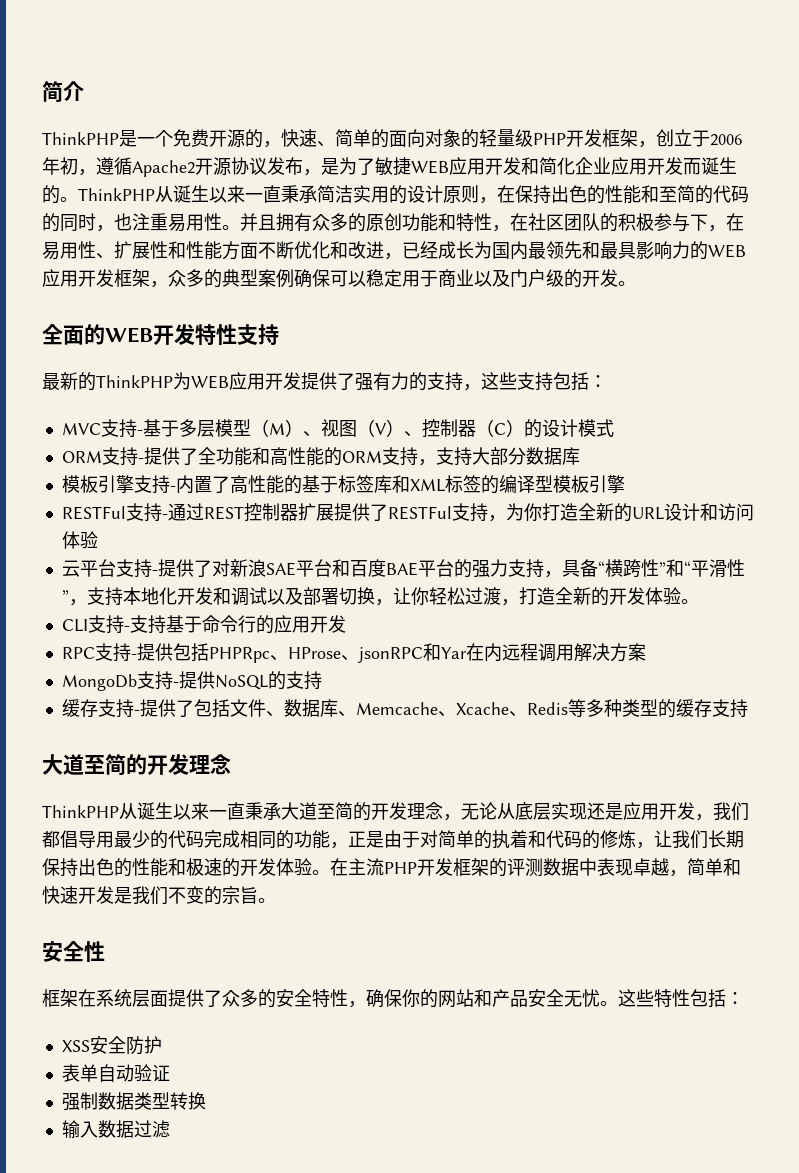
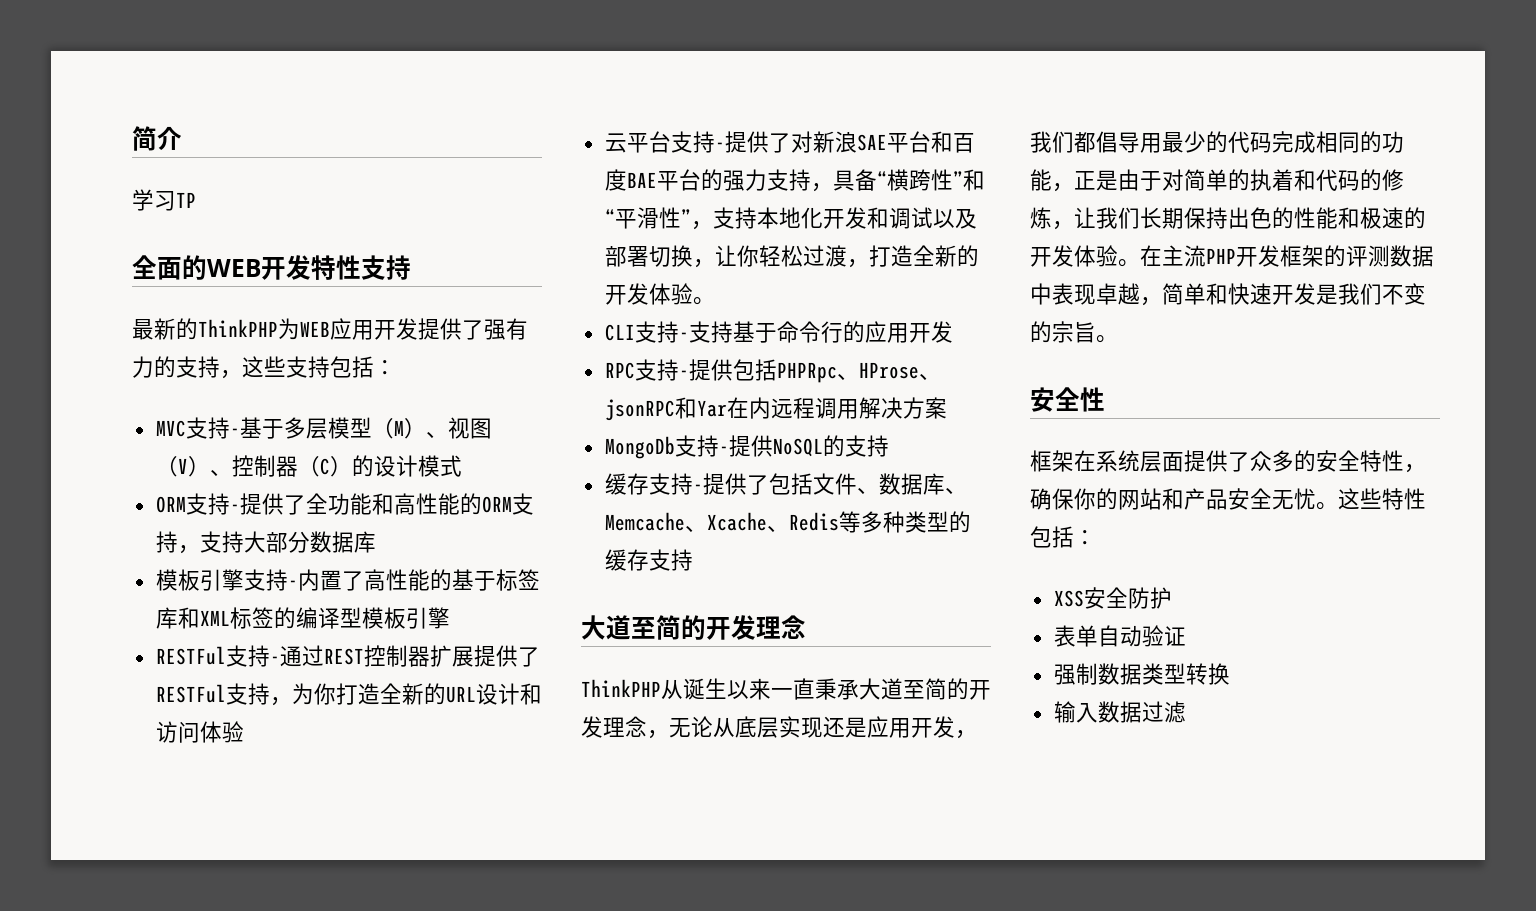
[42,129,742,148] [42,157,737,177] [42,185,749,204] [42,213,744,232] [42,241,746,260] [42,269,636,288] ThinkPHP是一个免费开源的，快速、简单的面向对象的轻量级PHP开发框架，创立于2006年初，遵循Apache2开源协议发布，是为了敏捷WEB应用开发和简化企业应用开发而诞生的。ThinkPHP从诞生以来一直秉承简洁实用的设计原则，在保持出色的性能和至简的代码的同时，也注重易用性。并且拥有众多的原创功能和特性，在社区团队的积极参与下，在易用性、扩展性和性能方面不断优化和改进，已经成长为国内最领先和最具影响力的WEB应用开发框架，众多的典型案例确保可以稳定用于商业以及门户级的开发。 -> [132,189,196,211] 学习TP

